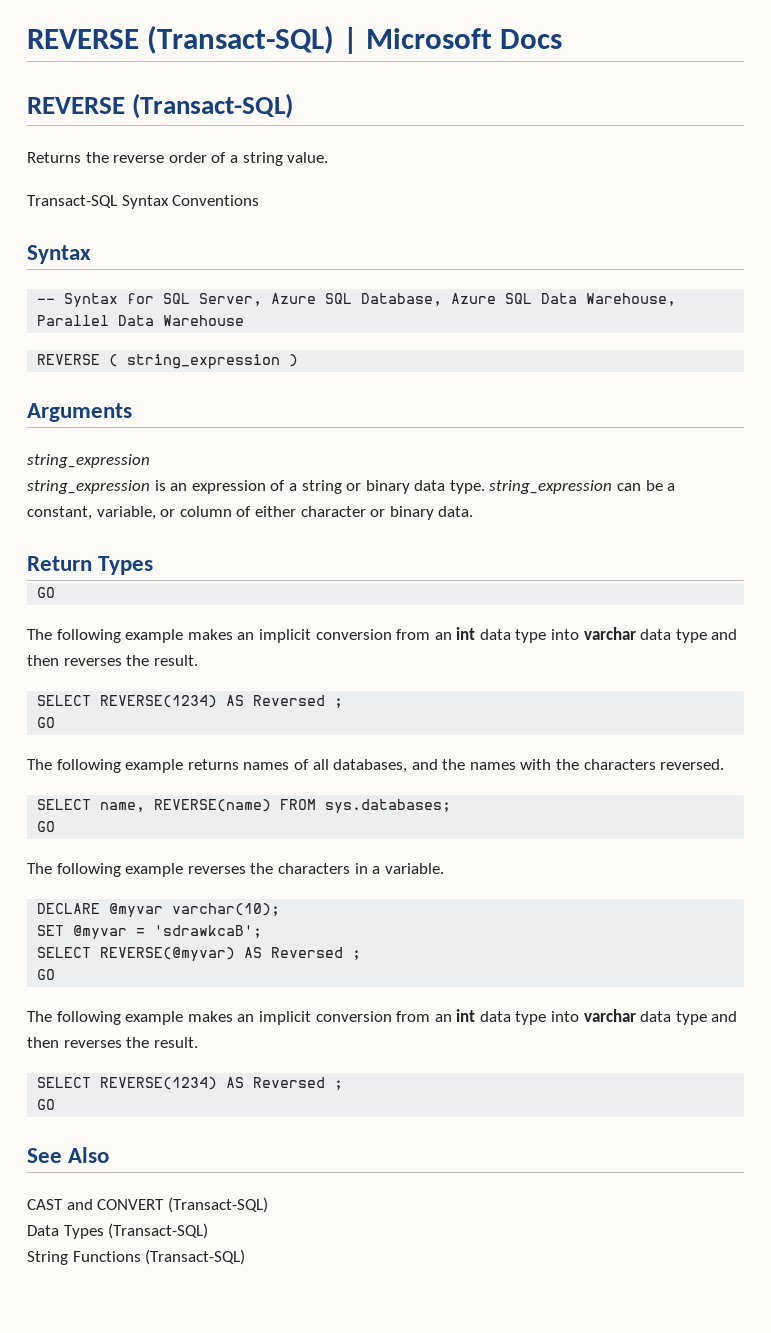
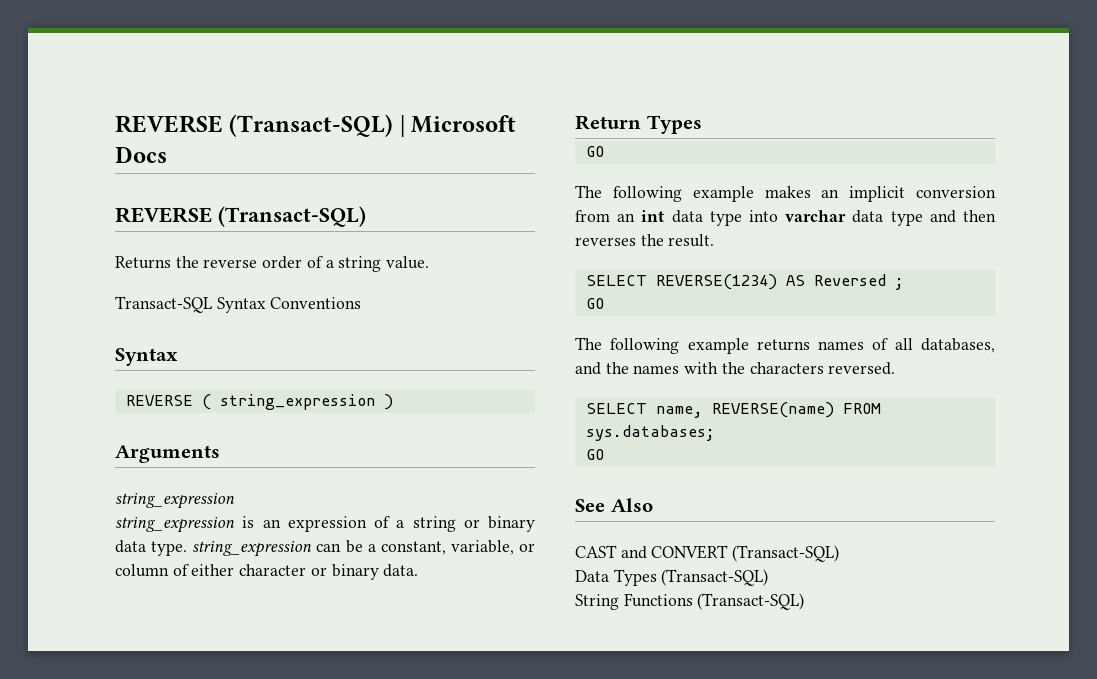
[37,293,677,307] [37,315,245,326] // -- Syntax for SQL Server, Azure SQL Database, Azure SQL Data Warehouse, Parallel Data Warehouse -> (178, 357) none
[27,863,444,877] [37,903,281,917] [37,925,263,939] [37,947,362,961] [37,969,56,980] [27,1009,738,1025] [27,1037,198,1048] [37,1077,344,1090] [37,1099,56,1110] // The following example reverses the characters in a variable. // DECLARE @myvar varchar(10); // SET @myvar = 'sdrawkcaB'; // SELECT REVERSE(@myvar) AS Reversed ; // GO // The following example makes an implicit conversion from an int data type into varchar data type and then reverses the result. // SELECT REVERSE(1234) AS Reversed ; // GO -> (604, 454) none

